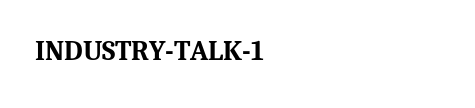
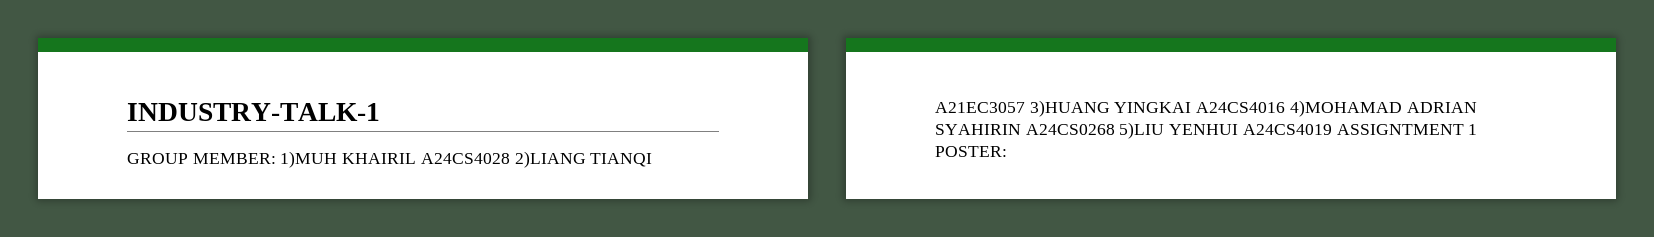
(264, 50) none -> [127,151,653,168] [935,100,1477,117] [935,122,1478,139] [935,146,1007,157] // GROUP MEMBER: 1)MUH KHAIRIL A24CS4028 2)LIANG TIANQI A21EC3057 3)HUANG YINGKAI A24CS4016 4)MOHAMAD ADRIAN SYAHIRIN A24CS0268 5)LIU YENHUI A24CS4019 ASSIGNTMENT 1 POSTER:

